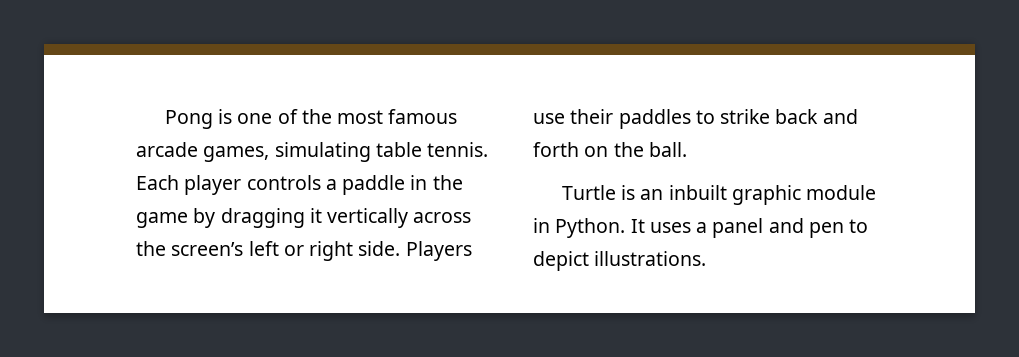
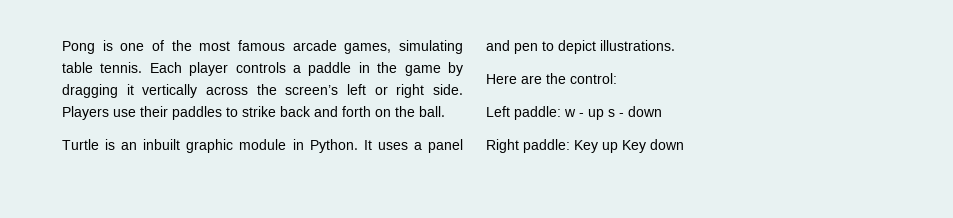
(707, 258) none -> [486,73,617,84] [486,106,662,120] [486,139,684,153] // Here are the control: // Left paddle: w - up s - down // Right paddle: Key up Key down

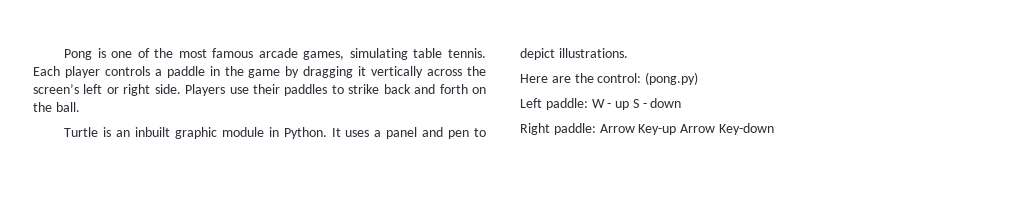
(617, 78) none -> [645,72,699,85] (pong.py)
[564,109,576,117] w -> [591,99,605,108] W
[608,109,615,117] s -> [632,99,639,108] S
[574,139,684,153] Key up Key down -> [599,123,774,135] Arrow Key-up Arrow Key-down

